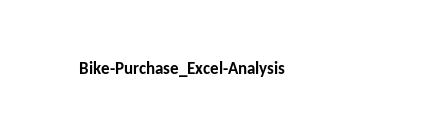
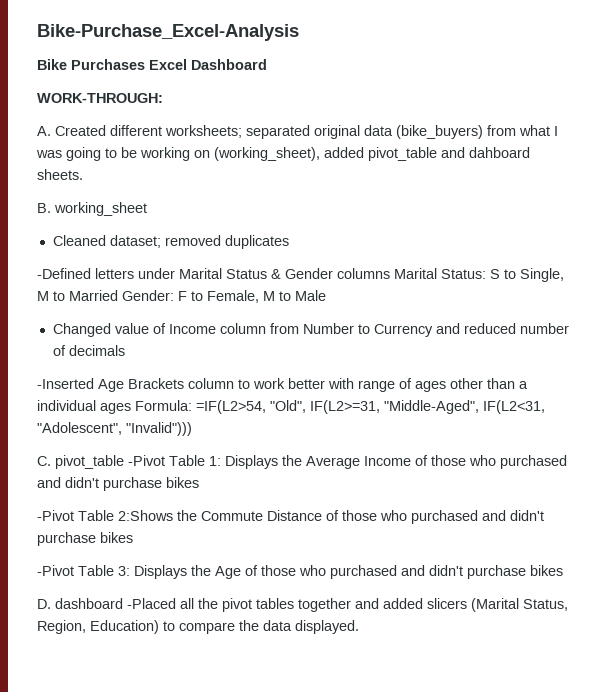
(285, 69) none -> [37,59,267,70] [37,93,163,103] [37,125,558,139] [36,147,530,161] [37,169,83,180] [37,202,147,216] [52,235,289,249] [37,268,564,282] [37,290,326,303] [52,323,569,337] [52,345,125,356] [37,378,528,392] [37,400,545,414] [37,422,192,436] [37,455,567,469] [37,477,199,491] [37,510,544,524] [37,532,133,546] [37,565,563,579] [37,598,568,612] [37,620,359,634] // Bike Purchases Excel Dashboard // WORK-THROUGH: // A. Created different worksheets; separated original data (bike_buyers) from what I was going to be working on (working_sheet), added pivot_table and dahboard sheets. // B. working_sheet // Cleaned dataset; removed duplicates // -Defined letters under Marital Status & Gender columns Marital Status: S to Single, M to Married Gender: F to Female, M to Male // Changed value of Income column from Number to Currency and reduced number of decimals // -Inserted Age Brackets column to work better with range of ages other than a individual ages Formula: =IF(L2>54, "Old", IF(L2>=31, "Middle-Aged", IF(L2<31, "Adolescent", "Invalid"))) // C. pivot_table -Pivot Table 1: Displays the Average Income of those who purchased and didn't purchase bikes // -Pivot Table 2:Shows the Commute Distance of those who purchased and didn't purchase bikes // -Pivot Table 3: Displays the Age of those who purchased and didn't purchase bikes // D. dashboard -Placed all the pivot tables together and added slicers (Marital Status, Region, Education) to compare the data displayed.

